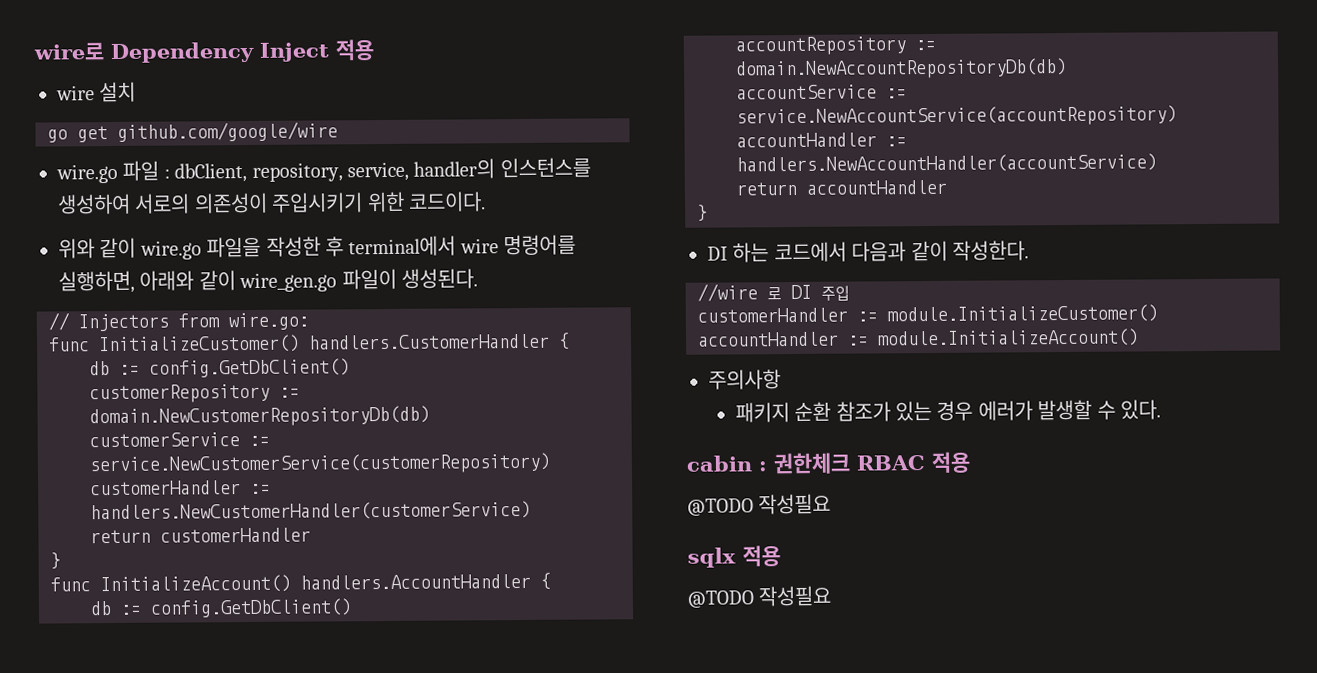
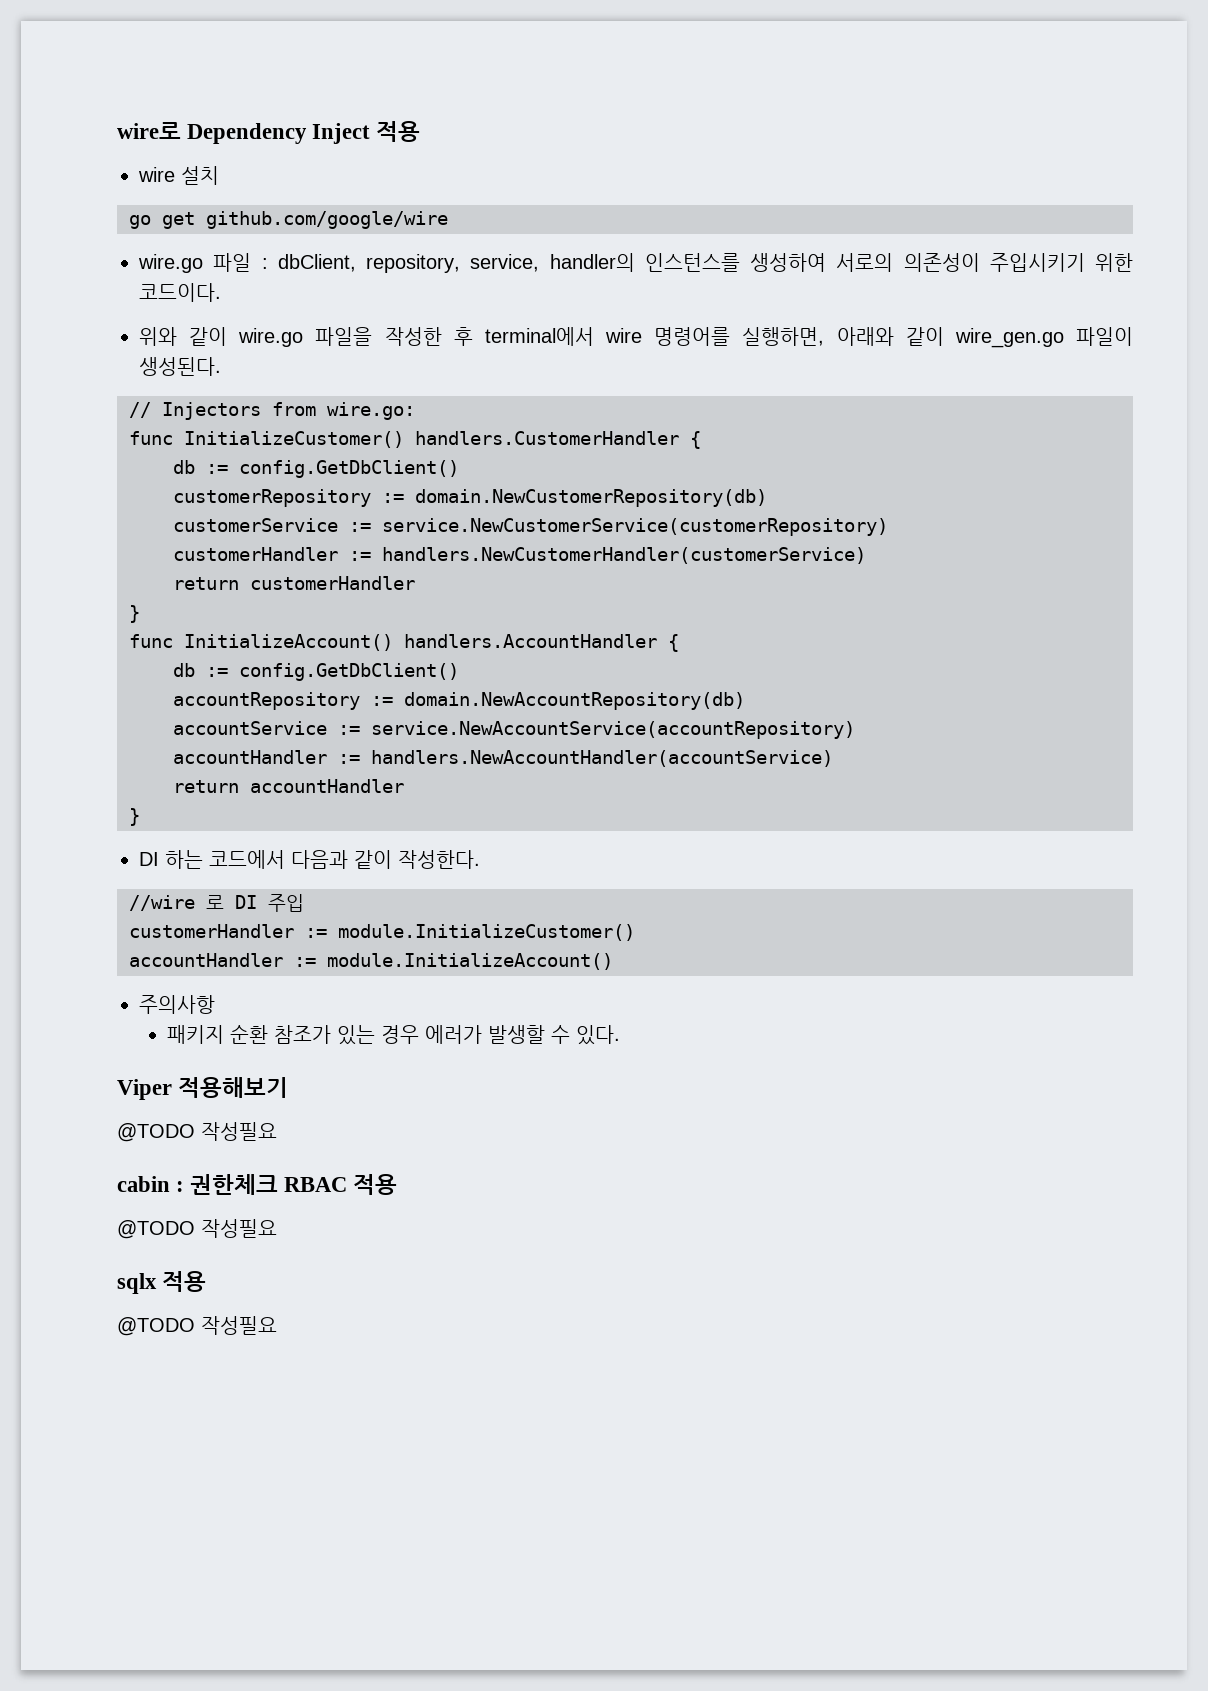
[89,405,430,428] domain.NewCustomerRepositoryDb(db) -> [415,489,767,507] domain.NewCustomerRepository(db)
[735,58,1067,80] domain.NewAccountRepositoryDb(db) -> [404,692,745,710] domain.NewAccountRepository(db)
(1162, 409) none -> [117,1077,289,1100] [117,1122,277,1142] // Viper 적용해보기 // @TODO 작성필요

